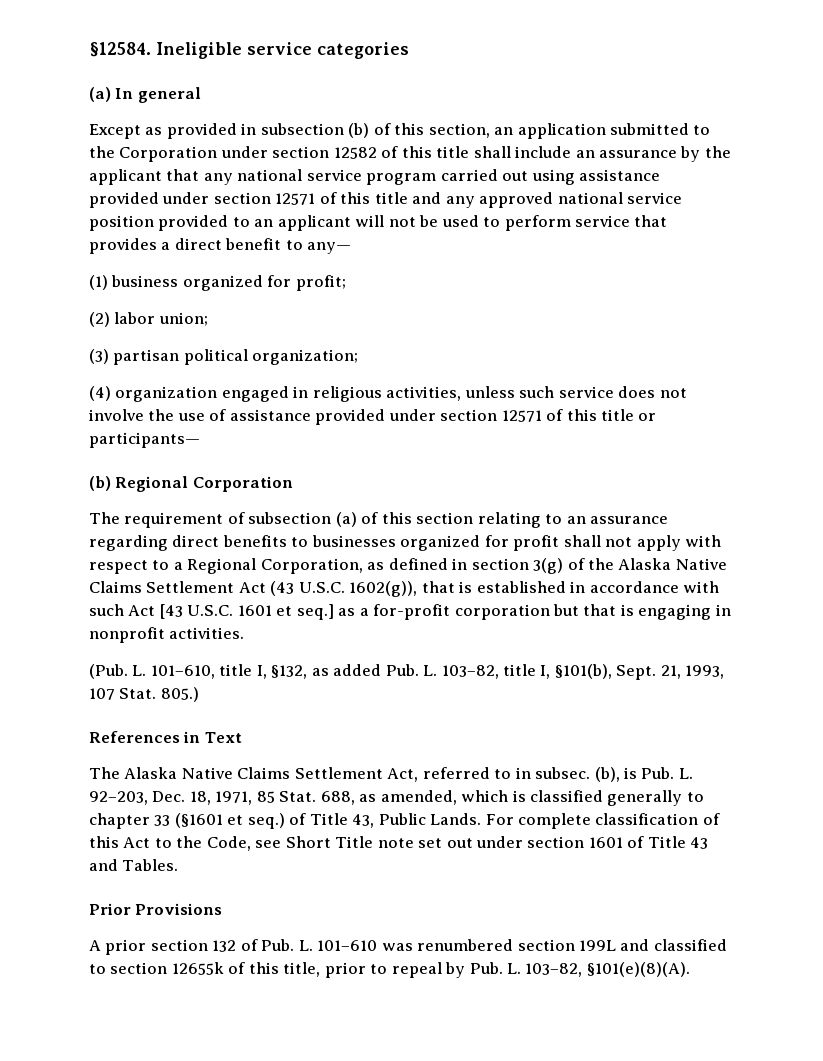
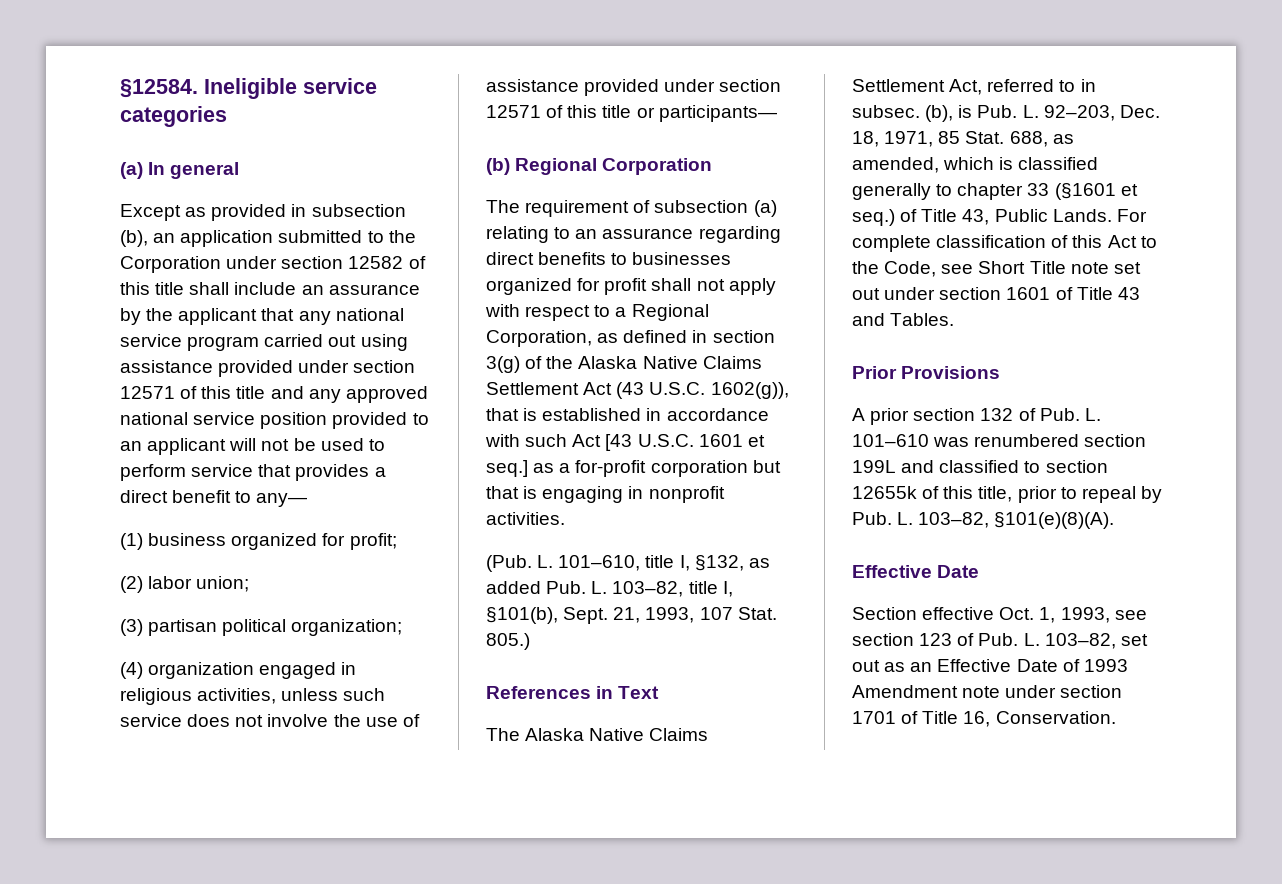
[348,123,490,138] (b) of this section, -> [120,230,148,247] (b),
[361,512,474,524] of this section -> (777, 208) none
(690, 969) none -> [852,565,980,578] [852,607,1147,623] [852,633,1148,649] [852,659,1128,672] [852,685,1123,698] [852,711,1116,727] // Effective Date // Section effective Oct. 1, 1993, see section 123 of Pub. L. 103–82, set out as an Effective Date of 1993 Amendment note under section 1701 of Title 16, Conservation.

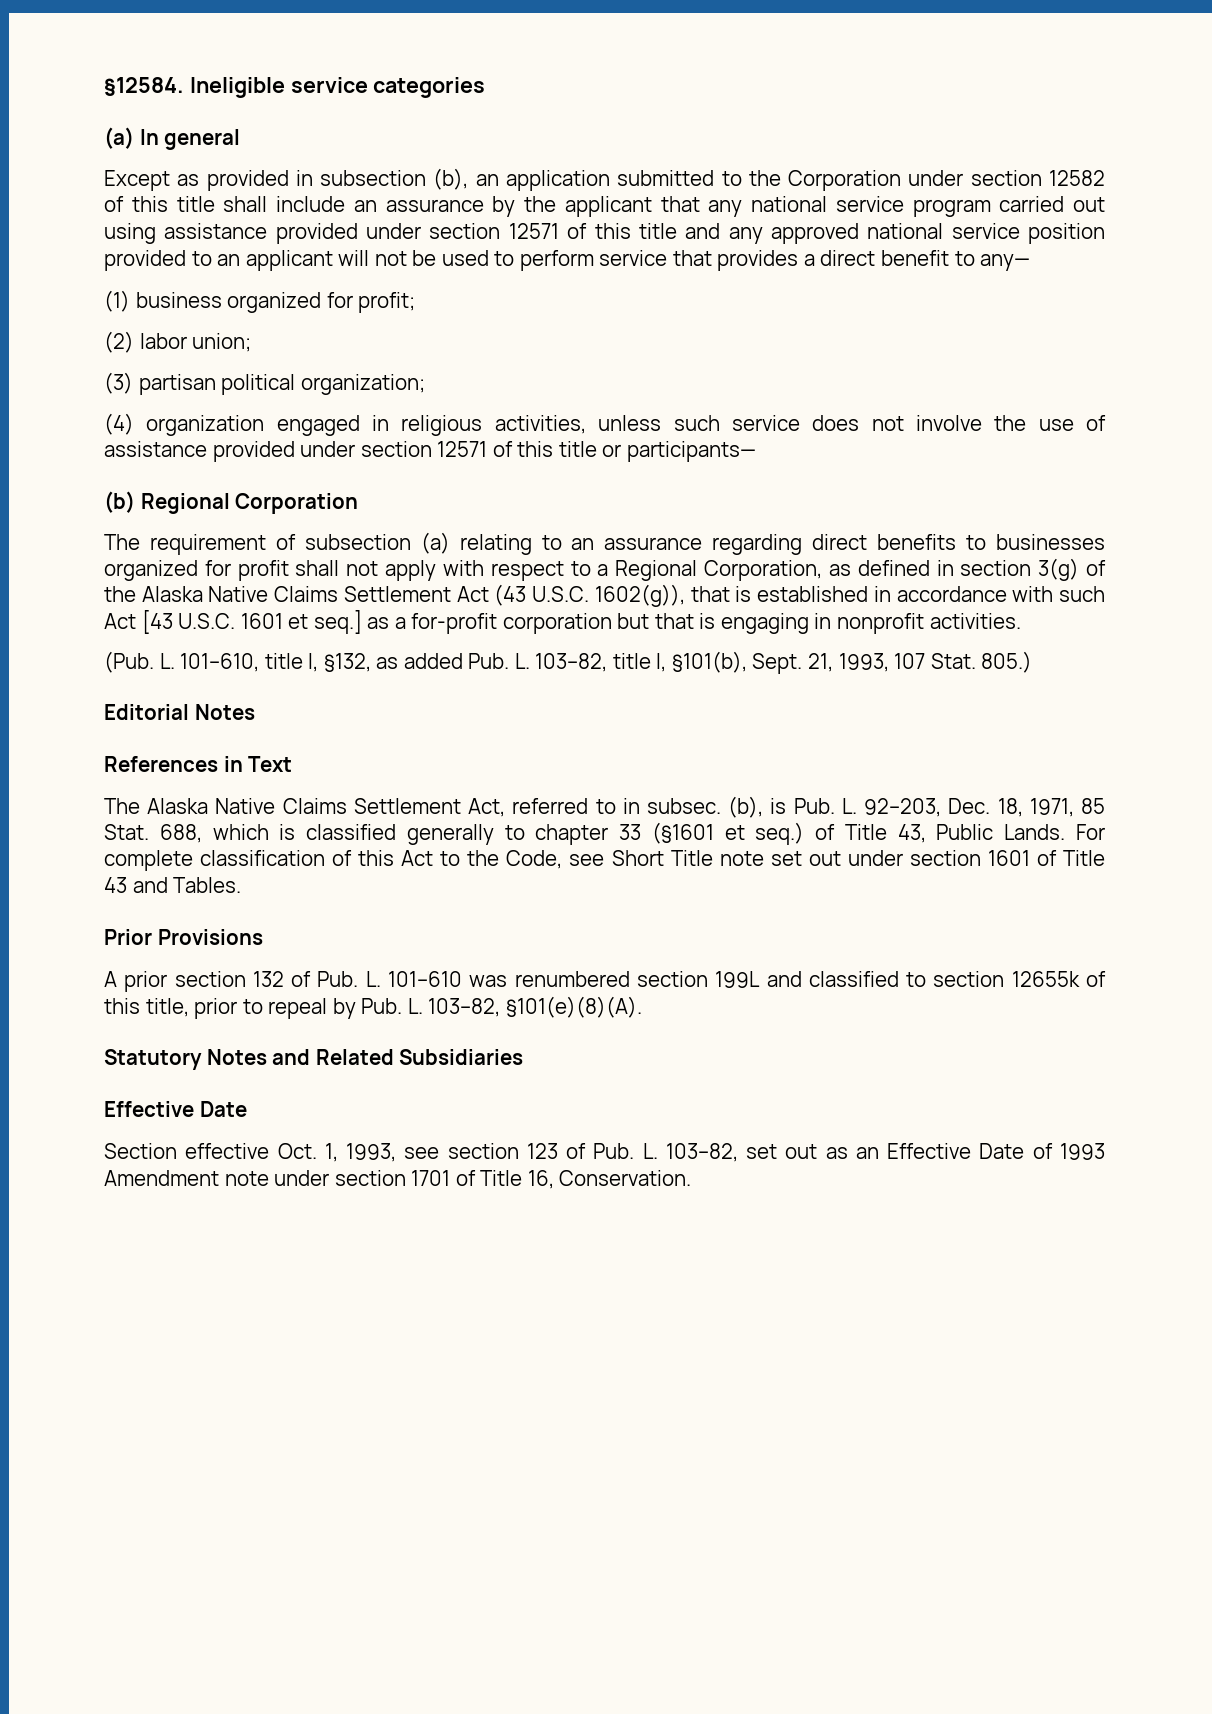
(530, 641) none -> [104,704,255,720] // Editorial Notes
[1052,134,1074,144] [852,157,939,173] as amended, -> (202, 833) none
(1115, 520) none -> [104,1049,524,1070] // Statutory Notes and Related Subsidiaries

